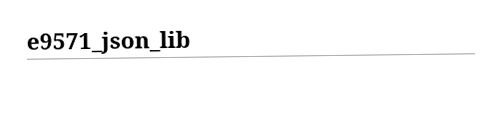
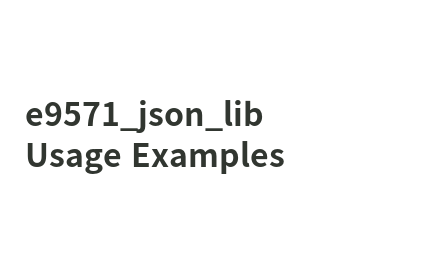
(191, 42) none -> [25,141,285,175] Usage Examples

